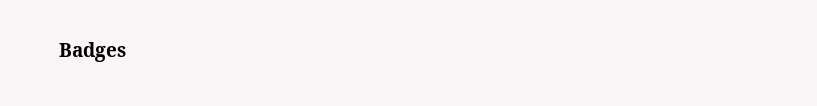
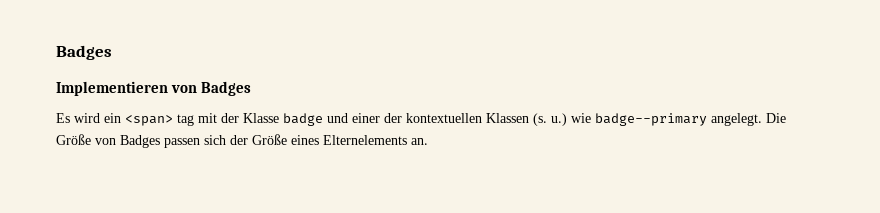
[59,42,126,62] Badges -> [56,45,112,60] [56,81,252,96] [56,113,786,126] [56,134,428,148] Badges // Implementieren von Badges // Es wird ein <span> tag mit der Klasse badge und einer der kontextuellen Klassen (s. u.) wie badge--primary angelegt. Die Größe von Badges passen sich der Größe eines Elternelements an.

